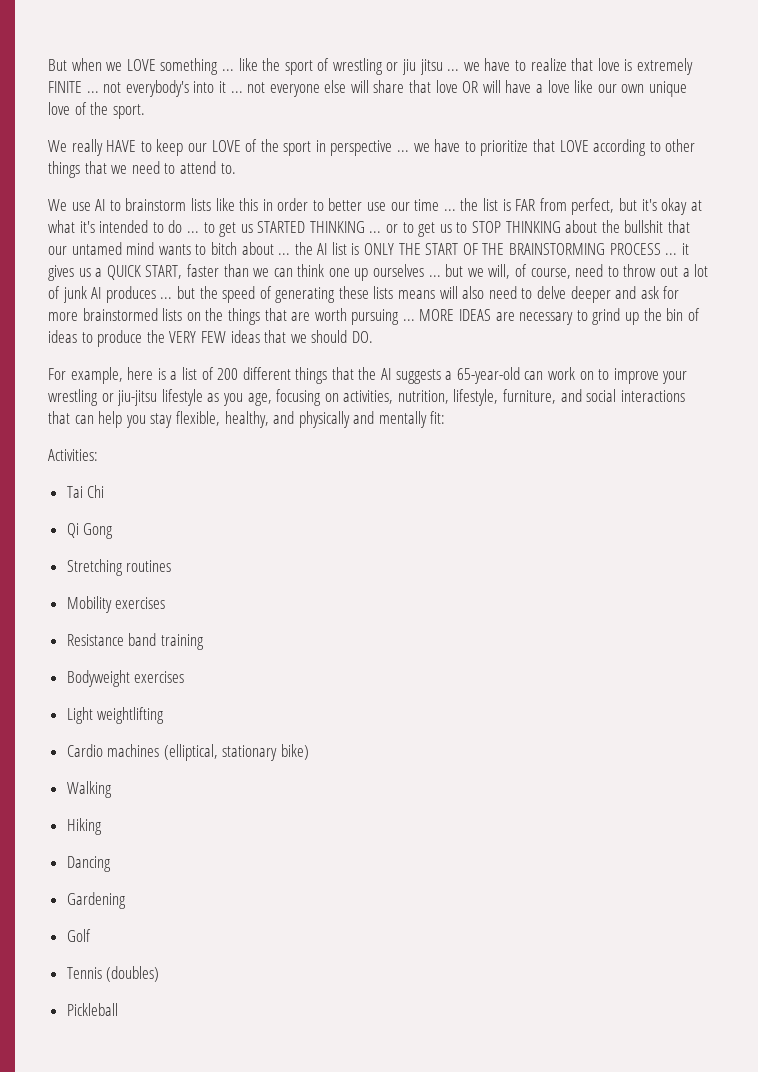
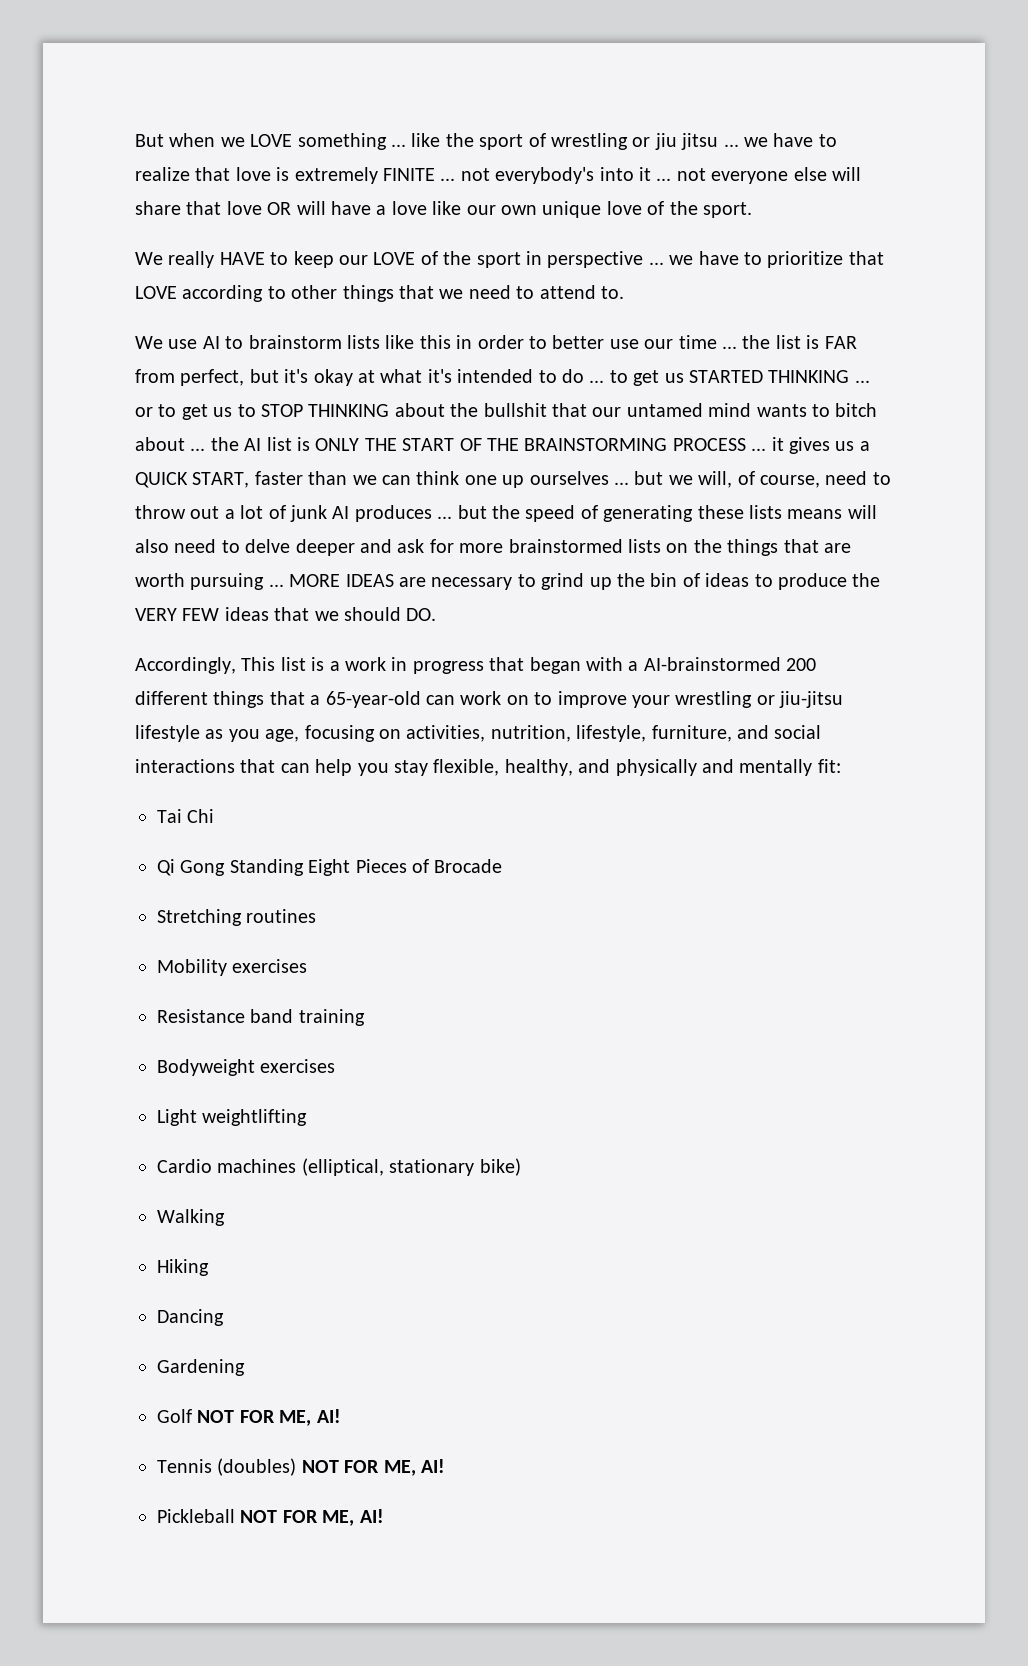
[48,367,214,384] For example, here is a list of -> [135,657,781,674] Accordingly, This list is a work in progress that began with a AI-brainstormed
[358,367,441,384] the AI suggests -> (305, 698) none
[48,449,98,461] // Activities: -> (841, 766) none
(114, 531) none -> [229,859,503,876] Standing Eight Pieces of Brocade
[66,966,160,982] [66,1003,118,1016] // Tennis (doubles) // Pickleball -> [197,1409,341,1426] [157,1458,445,1476] [157,1509,384,1526] NOT FOR ME, AI! // Tennis (doubles) NOT FOR ME, AI! // Pickleball NOT FOR ME, AI!

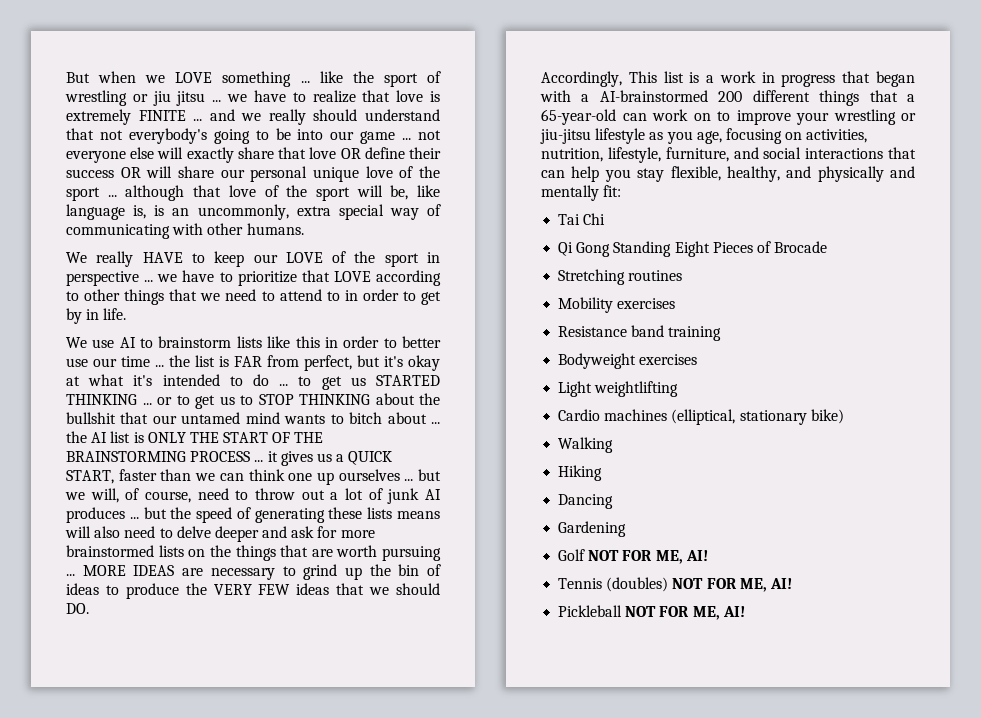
[460,167,651,184] not everybody's into it -> [209,109,440,125] [66,128,396,144] and we really should understand that not everybody's going to be into our game
(861, 174) none -> [186,147,234,163] exactly
[296,201,752,218] will have a love like our own unique love of the sport. -> [364,147,441,159] [66,166,440,182] [66,185,440,201] [66,204,441,220] [66,223,304,239] define their success OR will share our personal unique love of the sport ... although that love of the sport will be, like language is, is an uncommonly, extra special way of communicating with other humans.
[600,286,624,299] to. -> [326,289,441,305] [66,308,127,324] to in order to get by in life.

